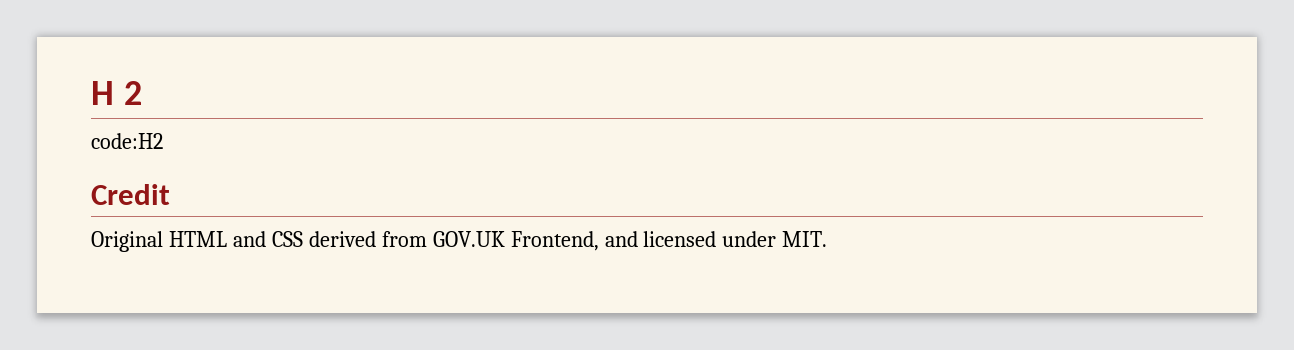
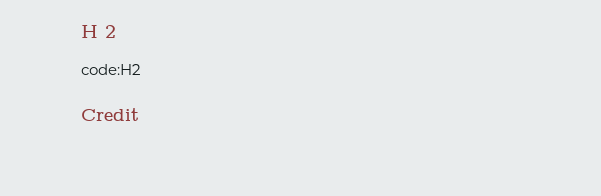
[91,231,828,252] // Original HTML and CSS derived from GOV.UK Frontend, and licensed under MIT. -> (139, 114) none

